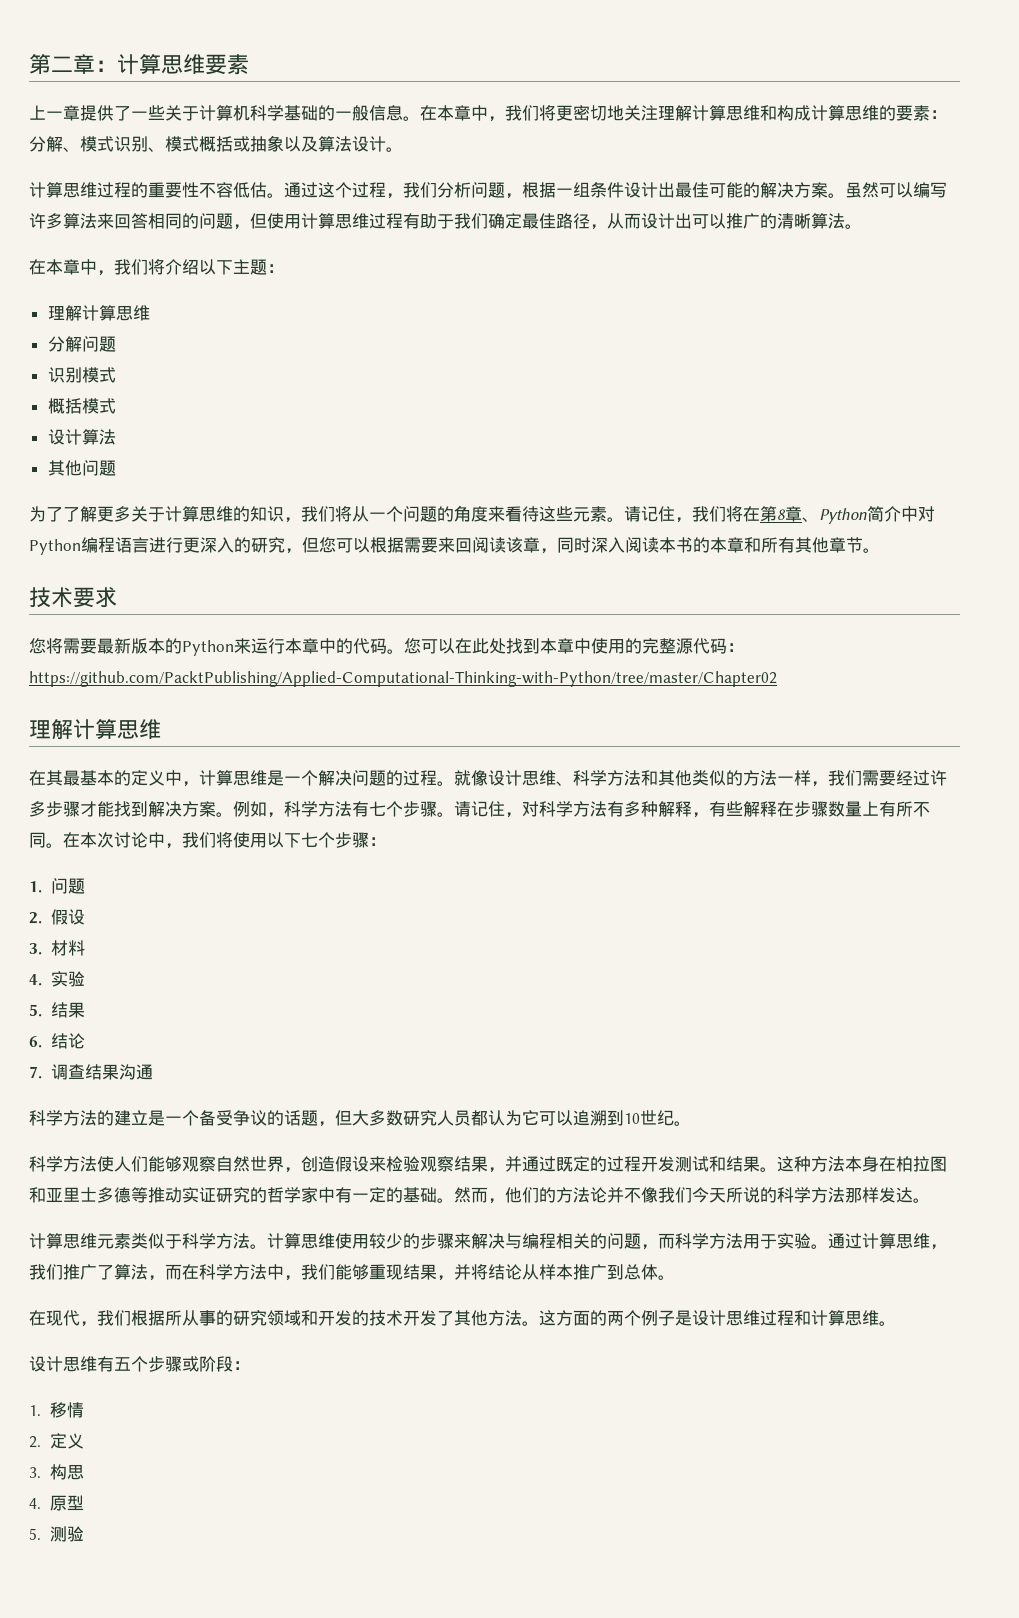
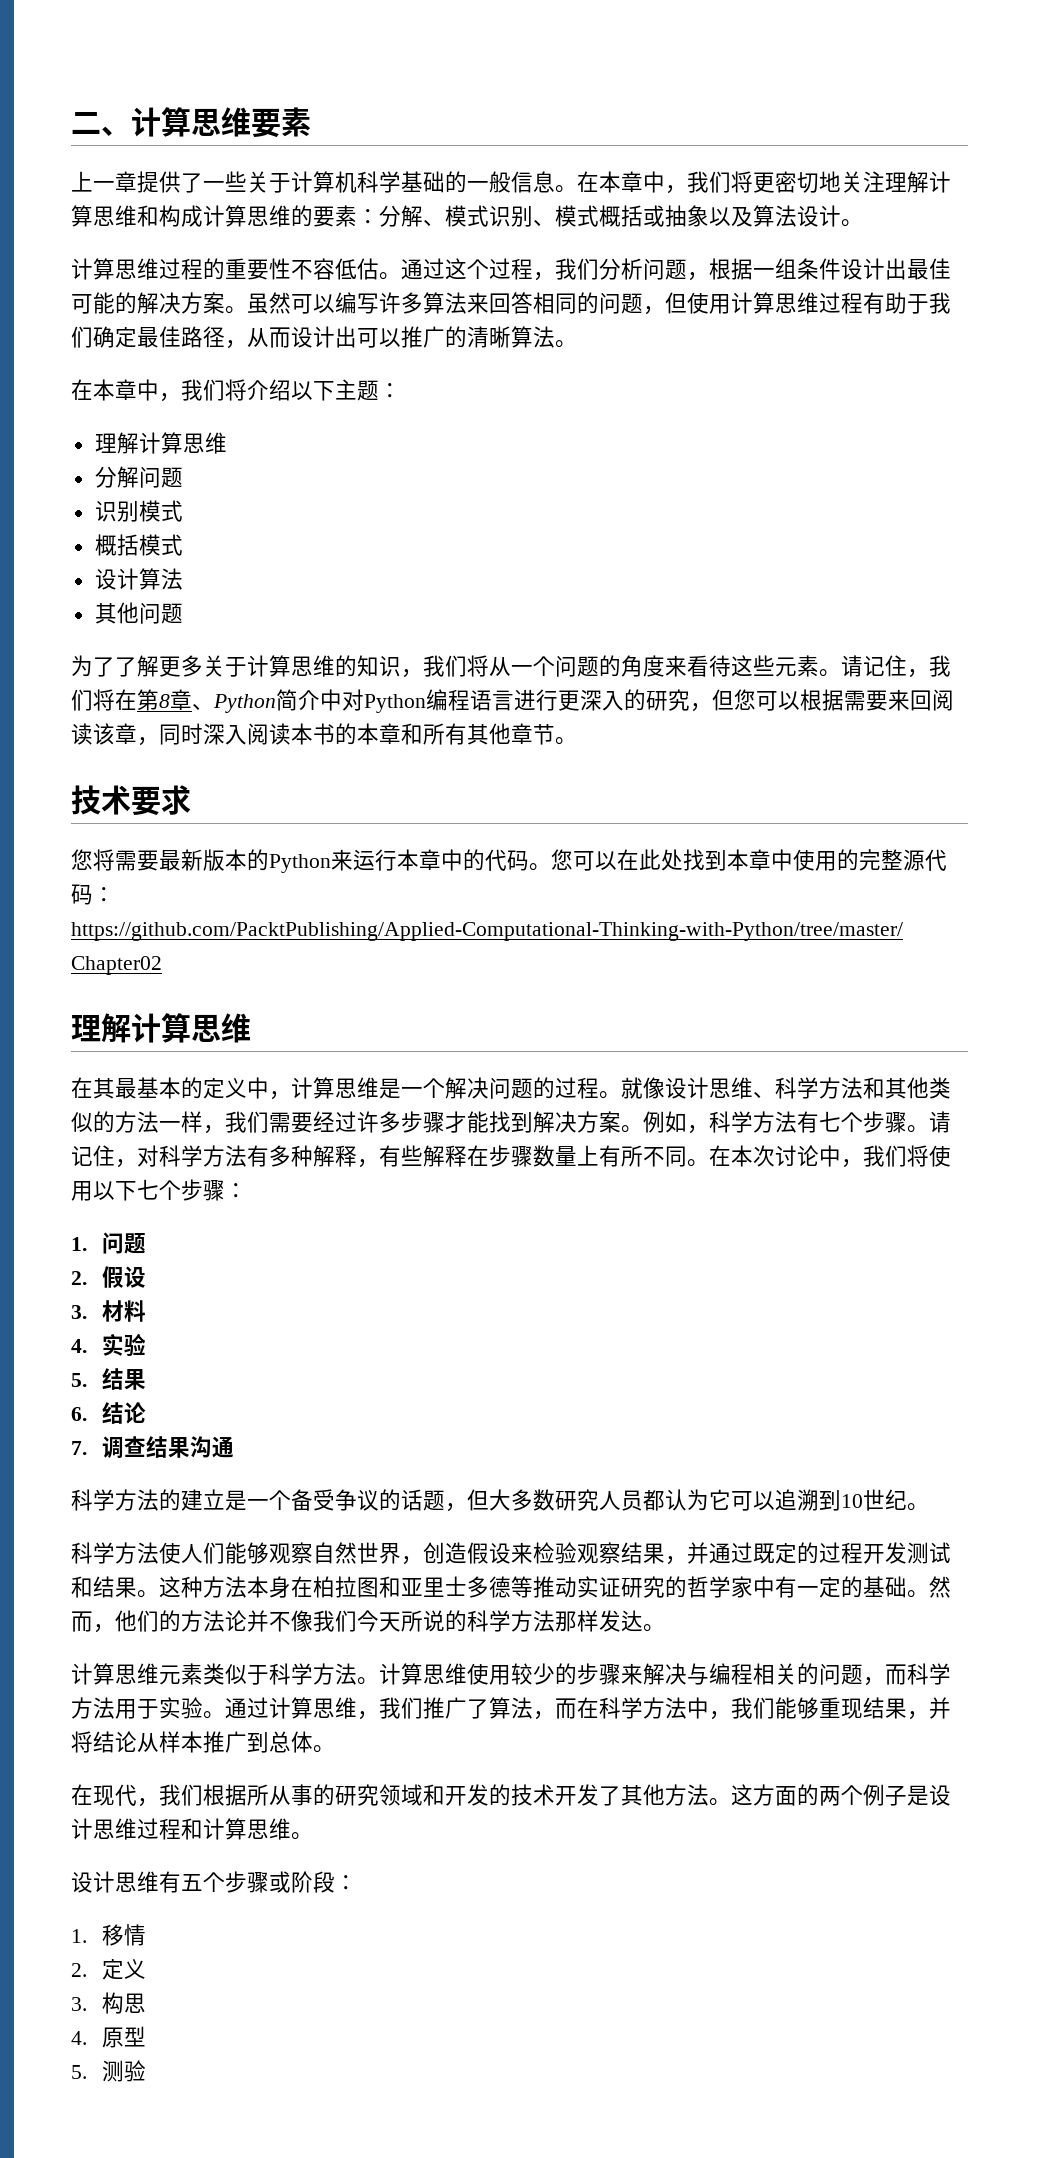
[29,54,117,74] 第二章： -> [71,112,131,136] 二、

